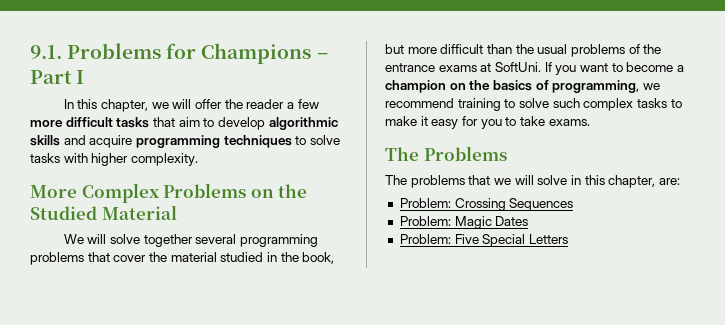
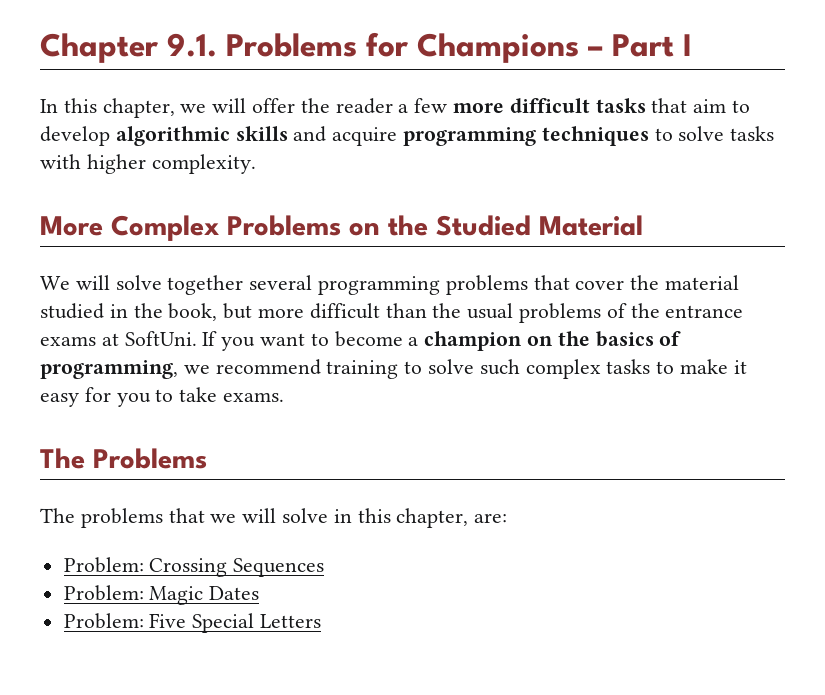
(30, 52) none -> [40,33,159,63] Chapter

